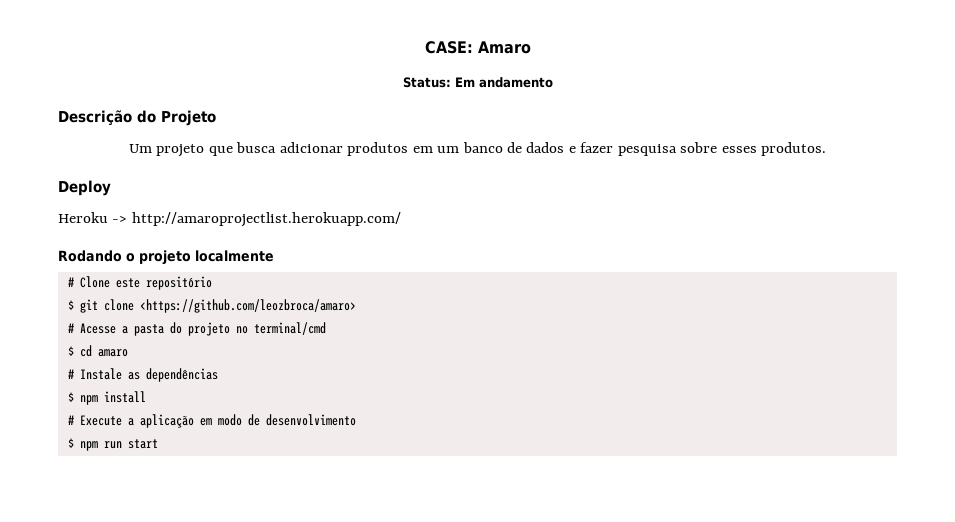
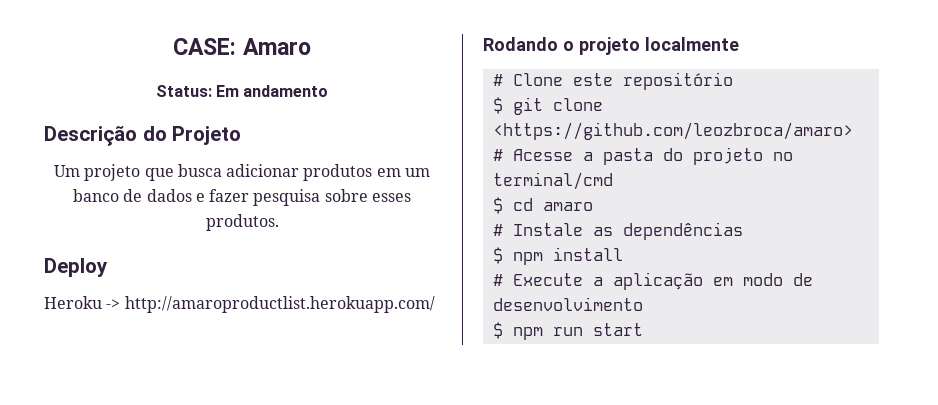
[131,212,401,227] http://amaroprojectlist.herokuapp.com/ -> [124,296,435,313] http://amaroproductlist.herokuapp.com/

